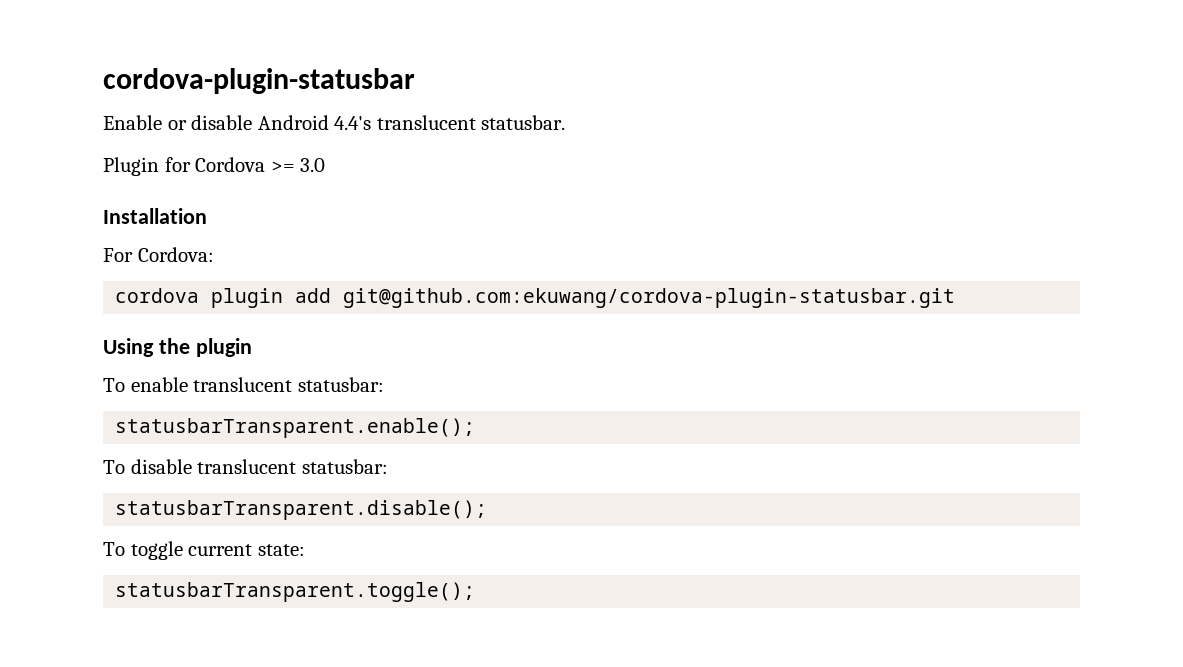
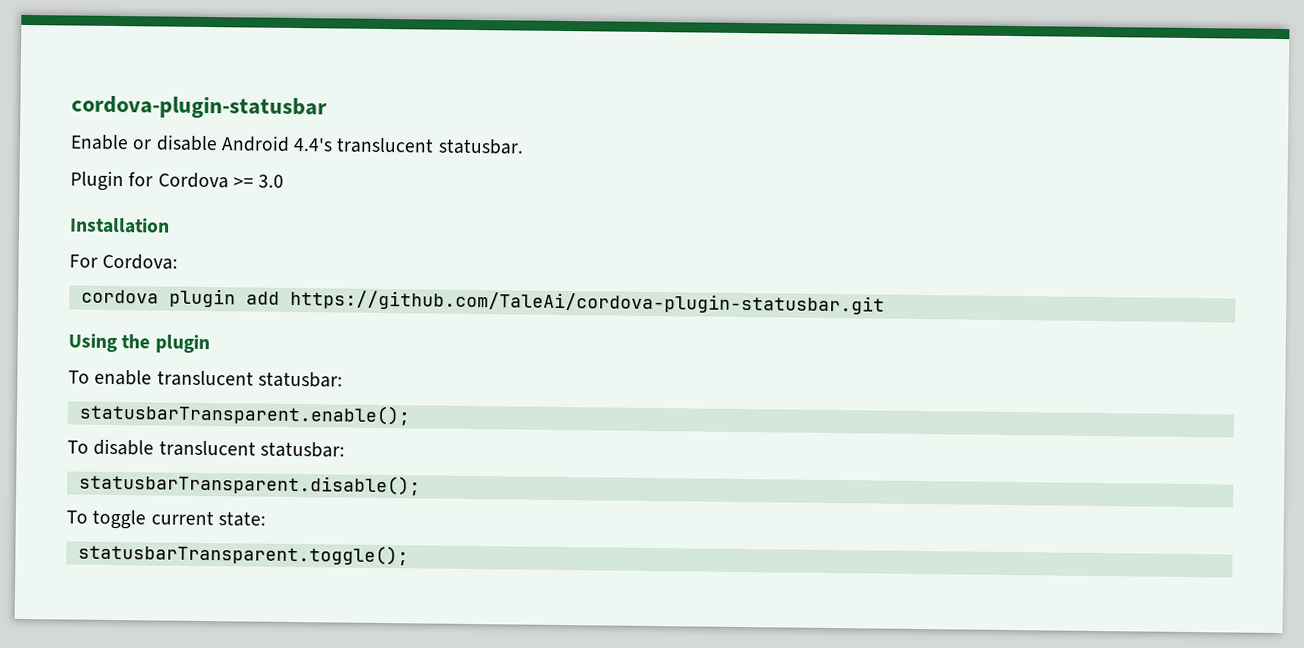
[343,288,956,308] git@github.com:ekuwang/cordova-plugin-statusbar.git -> [289,289,885,315] https://github.com/TaleAi/cordova-plugin-statusbar.git

